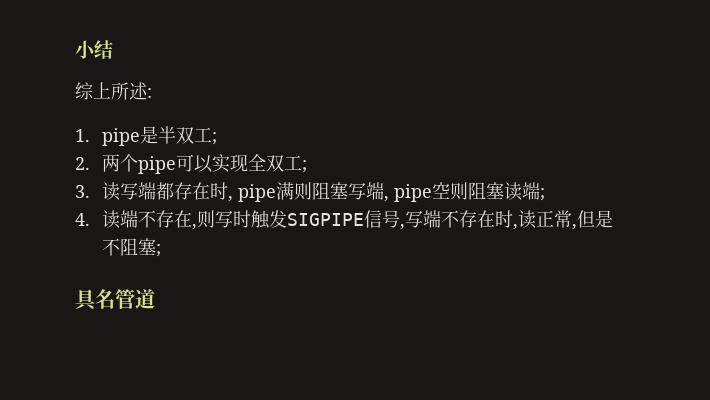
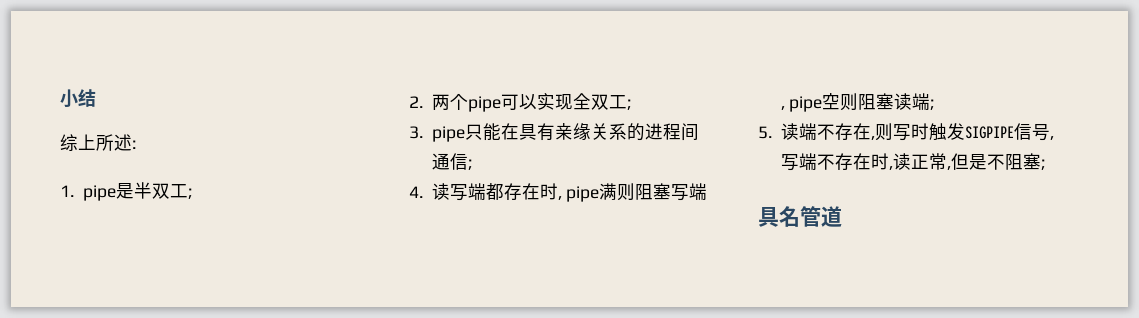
(90, 191) none -> [431,123,699,142] [431,153,472,170] [409,186,423,198] pipe只能在具有亲缘关系的进程间通信; // 4.
[75,213,90,226] 4. -> [758,126,772,139] 5.

